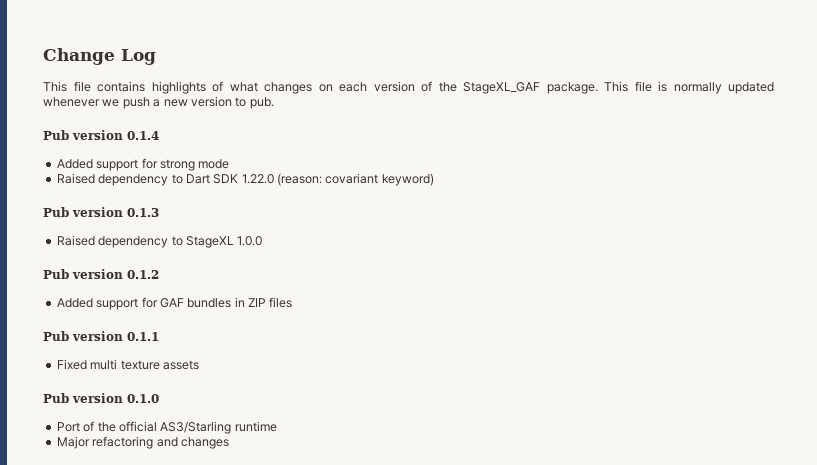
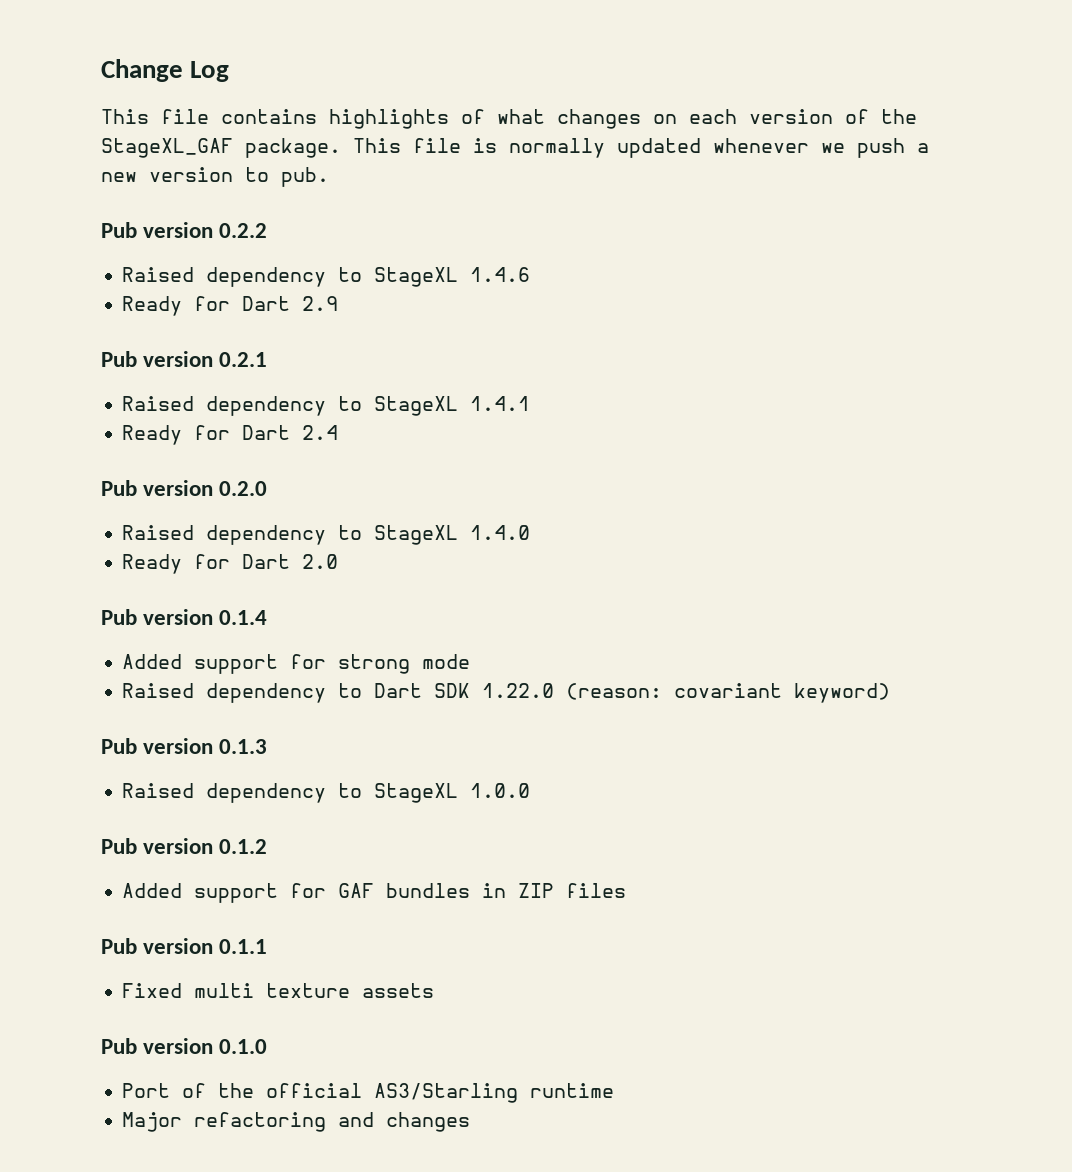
(274, 103) none -> [101,222,268,238] [122,267,531,287] [122,296,339,316] [101,351,268,367] [122,396,531,416] [122,425,339,445] [101,480,268,496] [122,525,531,545] [122,554,339,574] // Pub version 0.2.2 // Raised dependency to StageXL 1.4.6 // Ready for Dart 2.9 // Pub version 0.2.1 // Raised dependency to StageXL 1.4.1 // Ready for Dart 2.4 // Pub version 0.2.0 // Raised dependency to StageXL 1.4.0 // Ready for Dart 2.0

